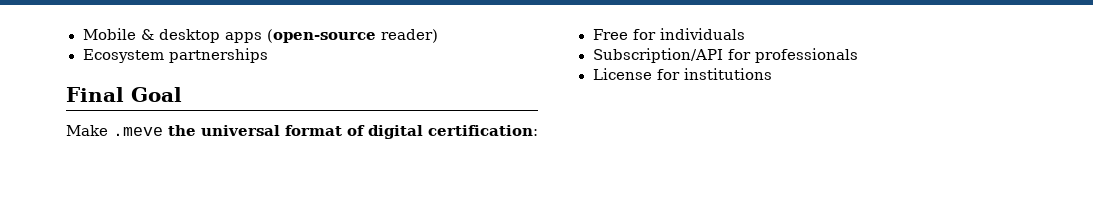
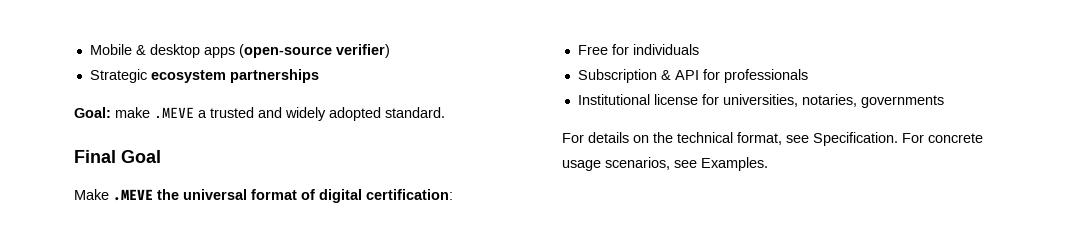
[380,29,438,43] [82,48,268,63] reader) // Ecosystem partnerships -> [335,44,390,58] [89,69,319,83] [74,107,445,121] verifier) // Strategic ecosystem partnerships // Goal: make .MEVE a trusted and widely adopted standard.
[113,127,163,136] .meve -> [113,189,153,201] .MEVE
[592,48,723,63] Subscription/API -> [577,69,699,83] Subscription & API
[592,68,772,80] License for institutions -> [577,94,944,108] [562,132,983,146] [562,157,768,171] Institutional license for universities, notaries, governments // For details on the technical format, see Specification. For concrete usage scenarios, see Examples.

